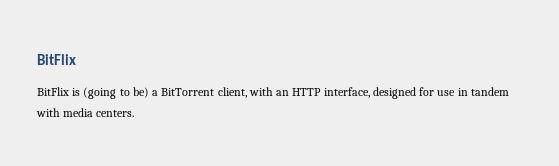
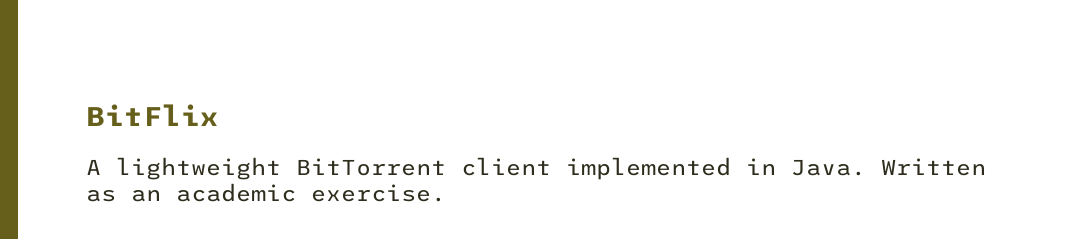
[37,87,509,99] [36,108,135,117] BitFlix is (going to be) a BitTorrent client, with an HTTP interface, designed for use in tandem with media centers. -> [86,157,986,180] [86,183,446,202] A lightweight BitTorrent client implemented in Java. Written as an academic exercise.

